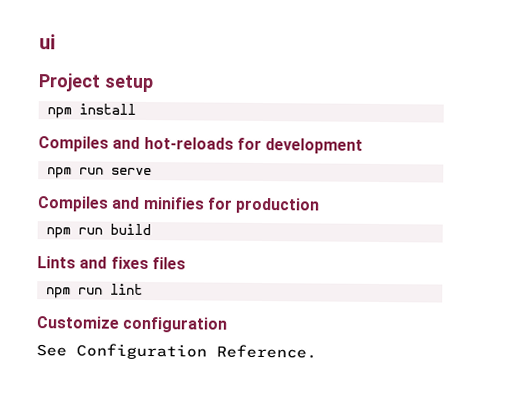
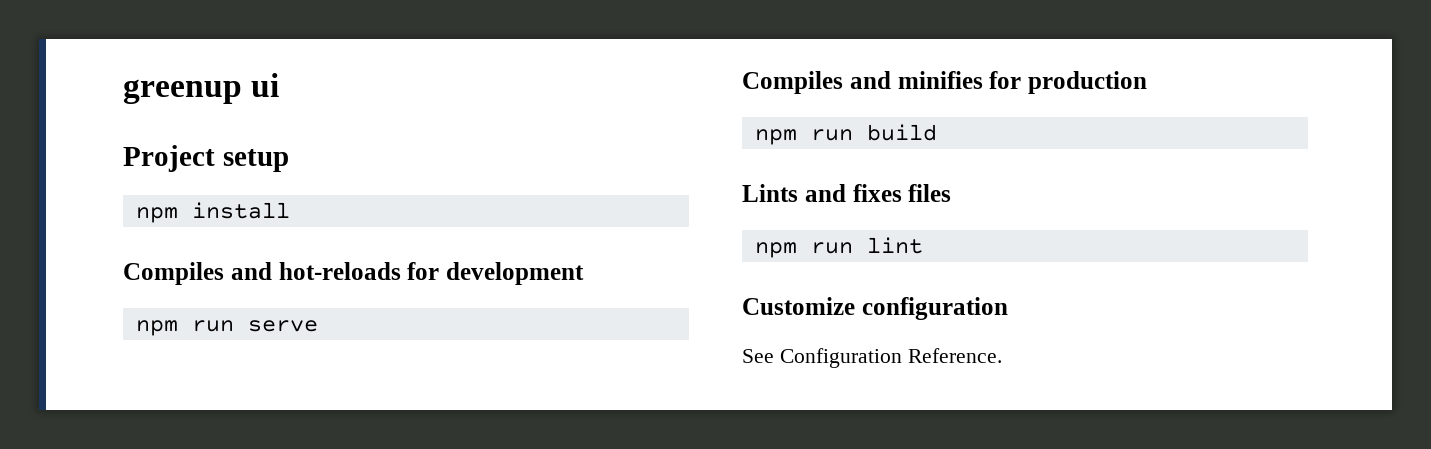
(39, 42) none -> [123,79,242,104] greenup

